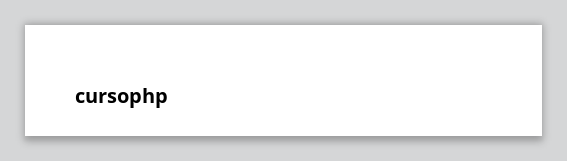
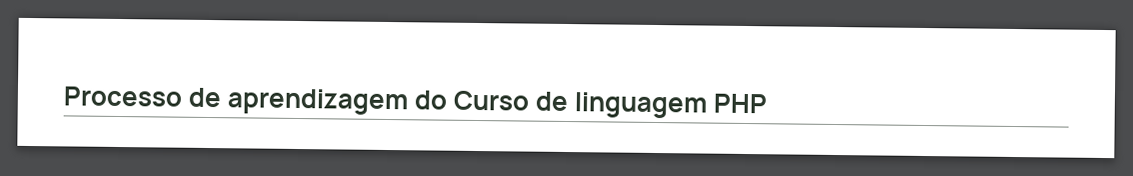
[75,88,168,108] cursophp -> [63,86,768,119] Processo de aprendizagem do Curso de linguagem PHP

